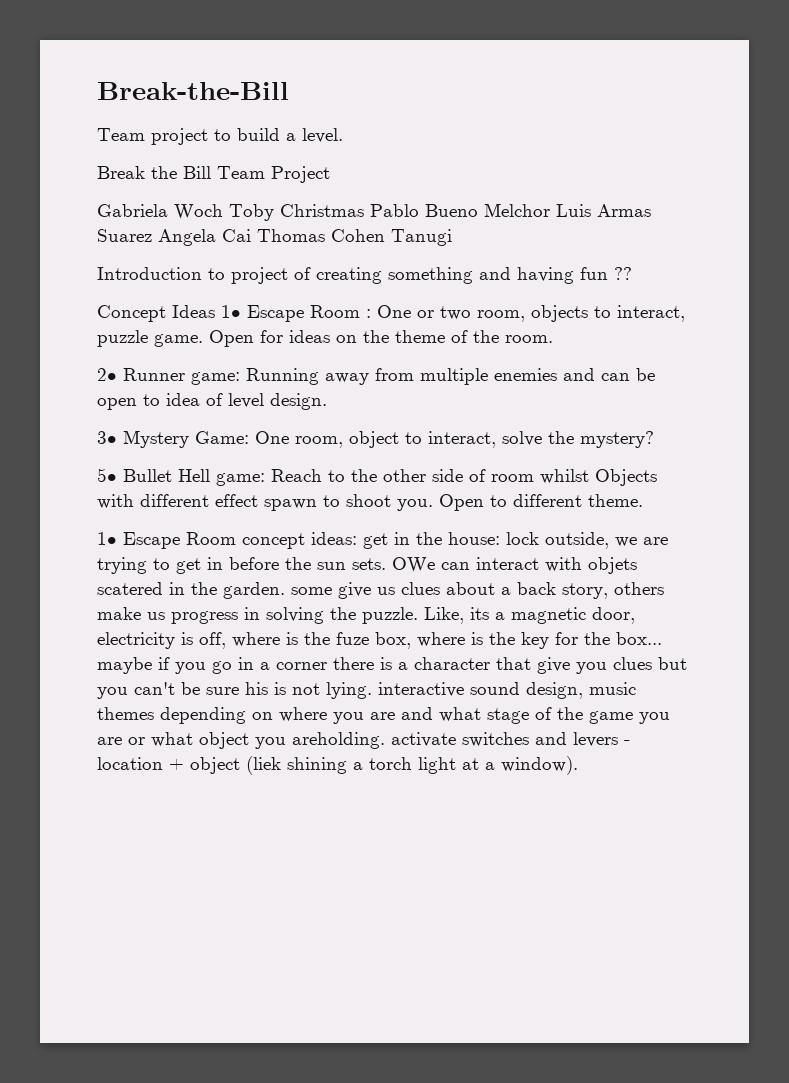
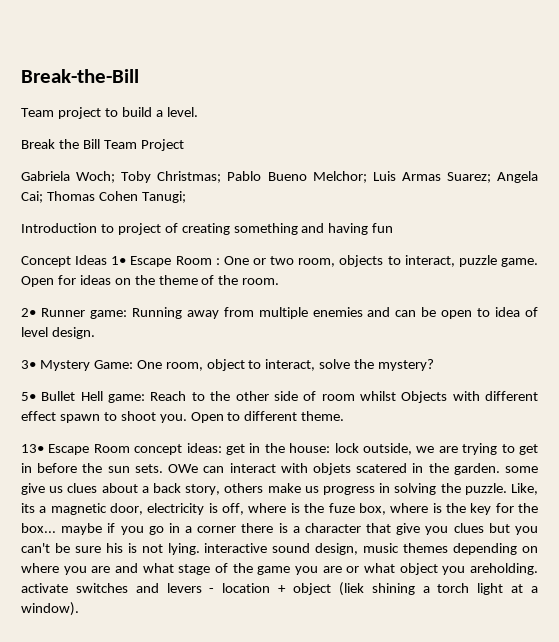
[174,204,364,221] Woch Toby Christmas -> [76,171,222,183] Woch; Toby Christmas;
[484,203,550,217] Melchor -> [312,171,367,183] Melchor;
[97,229,251,246] Suarez Angela Cai -> [446,171,539,183] [21,191,43,203] Suarez; Angela Cai;
[391,229,452,246] Tanugi -> [141,191,186,203] Tanugi;
[614,267,632,280] ?? -> (394, 228) none
[97,532,117,545] 1• -> [21,444,44,453] 13•

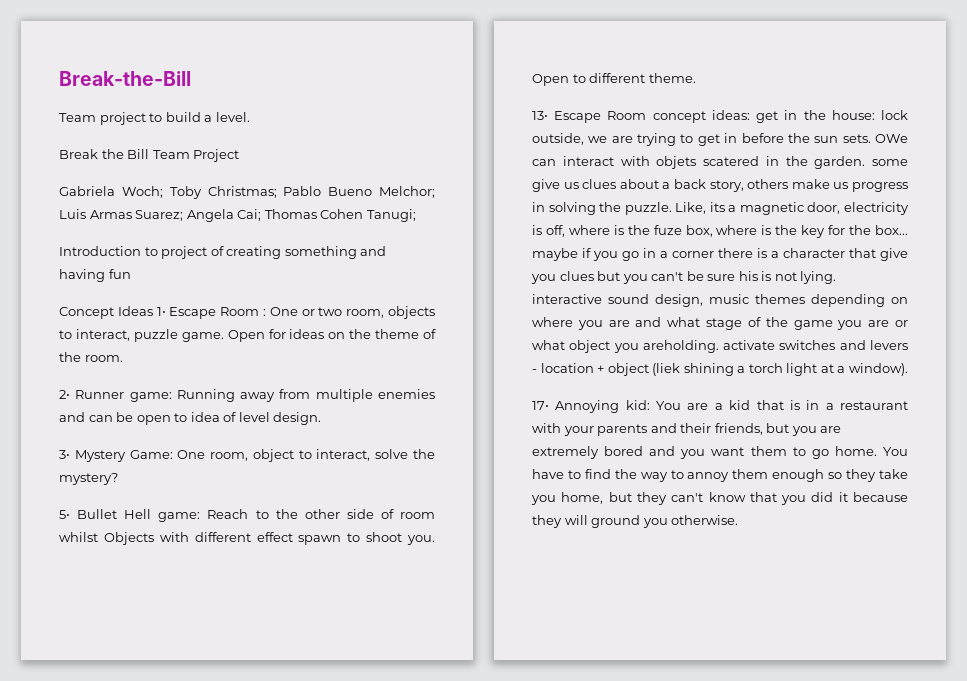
(79, 609) none -> [532,400,908,413] [532,423,842,436] [532,446,908,459] [532,469,908,482] [531,492,908,505] [532,515,739,528] // 17• Annoying kid: You are a kid that is in a restaurant with your parents and their friends, but you are extremely bored and you want them to go home. You have to find the way to annoy them enough so they take you home, but they can't know that you did it because they will ground you otherwise.

